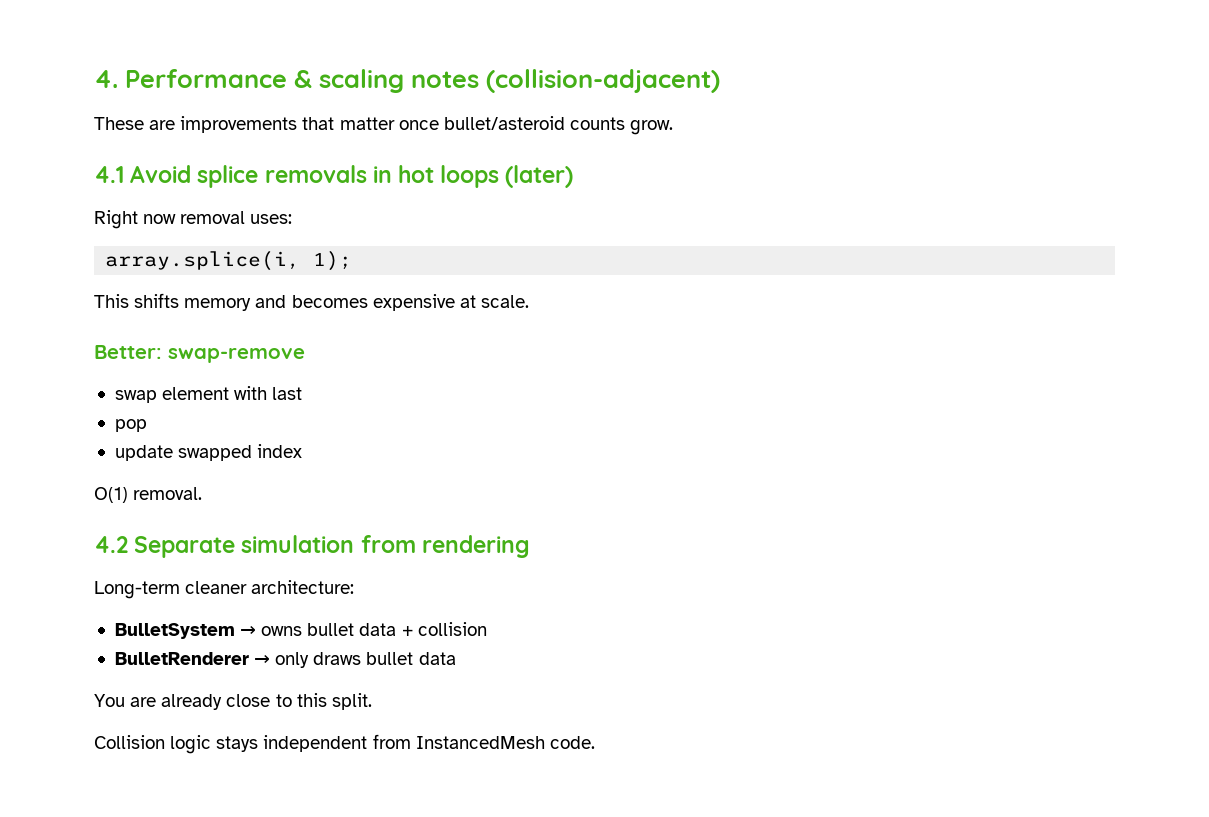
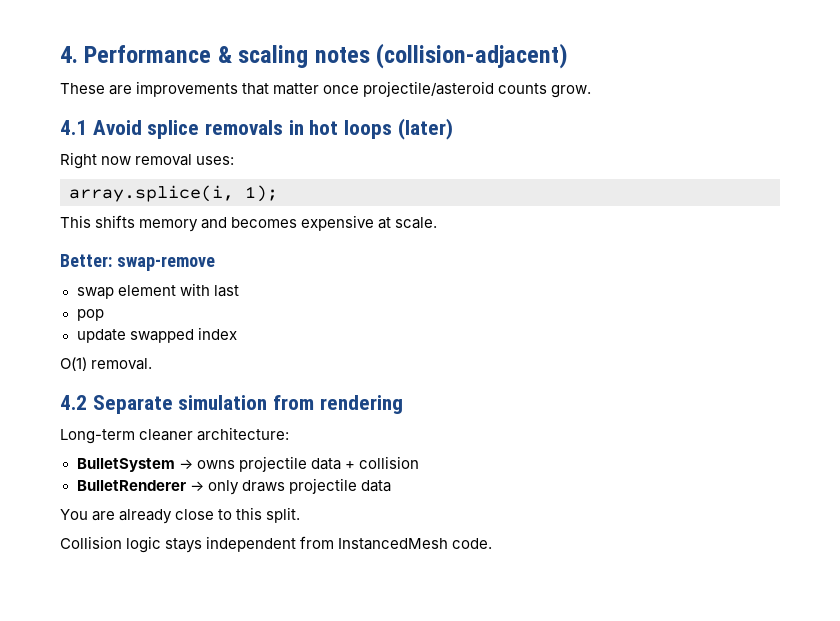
[443,116,565,130] bullet/asteroid -> [363,81,495,97] projectile/asteroid
[307,623,355,636] bullet -> [238,456,307,472] projectile
[366,652,414,665] bullet -> [288,478,357,494] projectile

